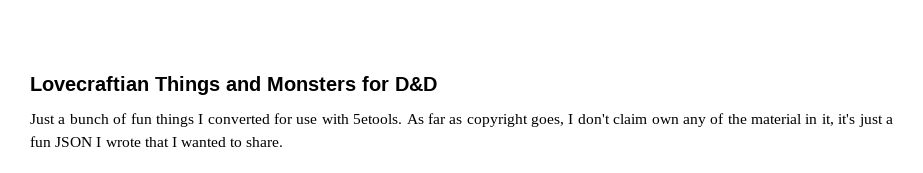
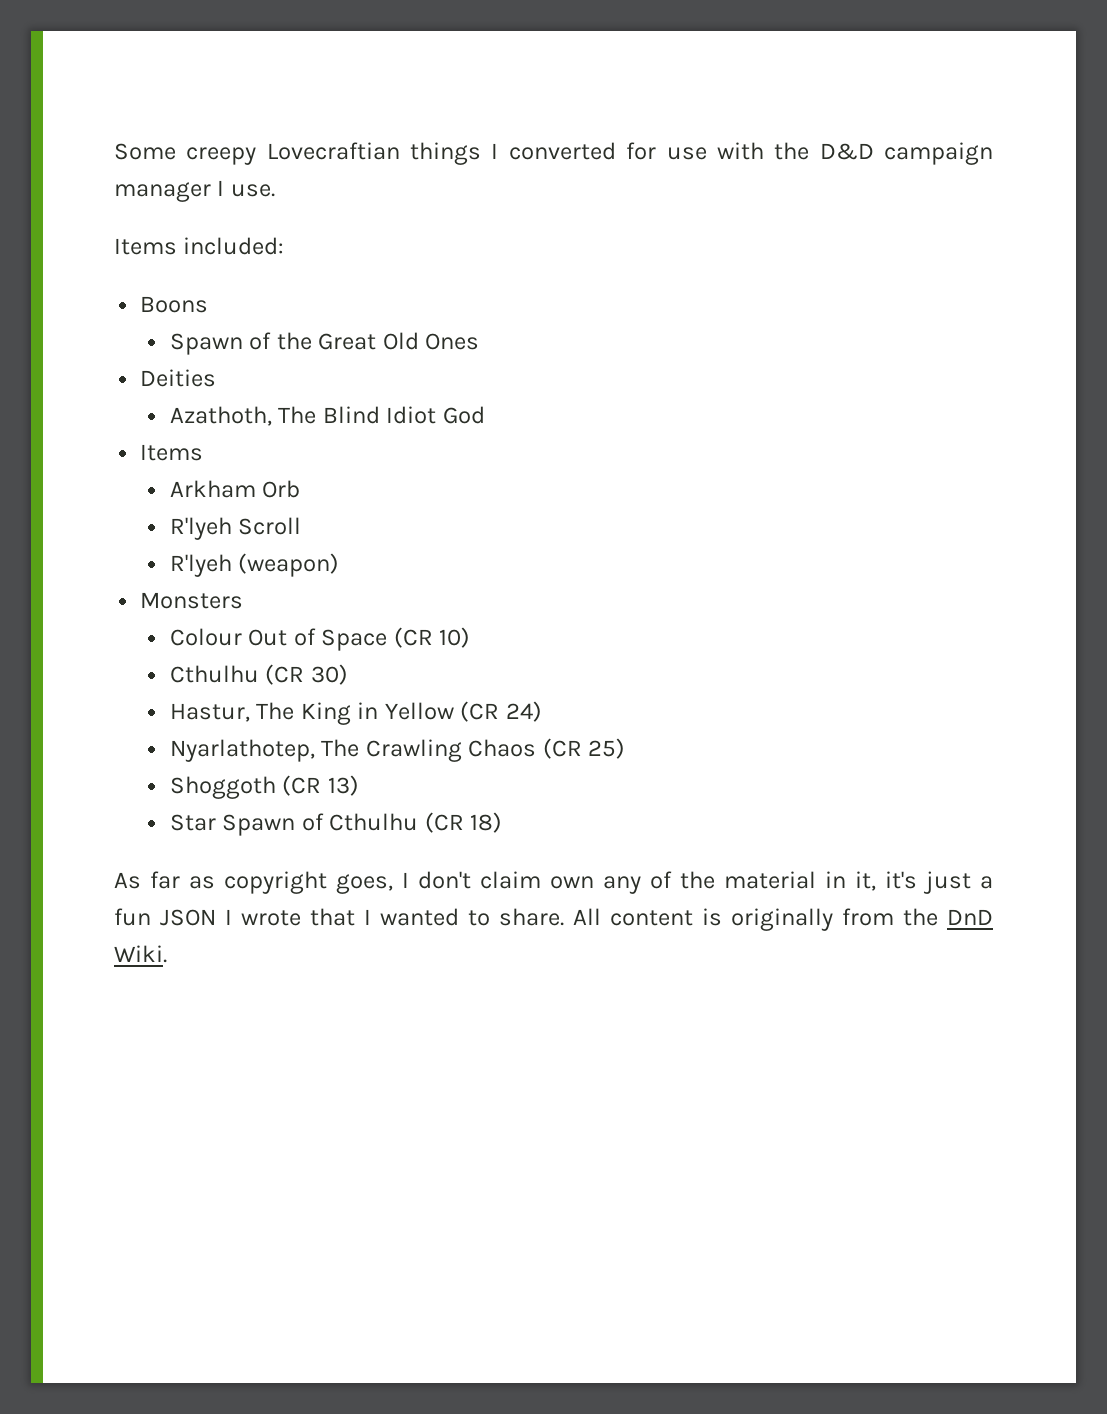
[30,76,437,95] [30,113,152,124] Lovecraftian Things and Monsters for D&D // Just a bunch of fun -> [114,142,400,165] Some creepy Lovecraftian
[353,114,403,124] 5etools. -> [774,142,994,165] [114,180,275,202] [114,237,285,255] [140,296,209,313] [169,332,480,355] [140,369,217,387] [169,406,485,426] [140,444,204,461] [169,480,301,498] [169,517,302,540] [169,553,340,577] [140,592,244,609] [169,627,471,651] [169,664,348,685] [169,701,542,725] [169,738,626,762] [169,775,359,799] [169,812,503,836] the D&D campaign manager I use. // Items included: // Boons // Spawn of the Great Old Ones // Deities // Azathoth, The Blind Idiot God // Items // Arkham Orb // R'lyeh Scroll // R'lyeh (weapon) // Monsters // Colour Out of Space (CR 10) // Cthulhu (CR 30) // Hastur, The King in Yellow (CR 24) // Nyarlathotep, The Crawling Chaos (CR 25) // Shoggoth (CR 13) // Star Spawn of Cthulhu (CR 18) //
(284, 142) none -> [573,908,993,931] [114,945,167,963] All content is originally from the DnD Wiki.

